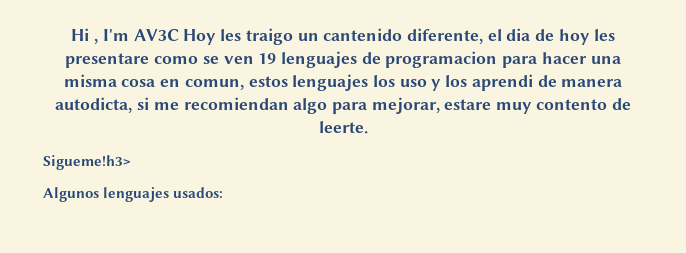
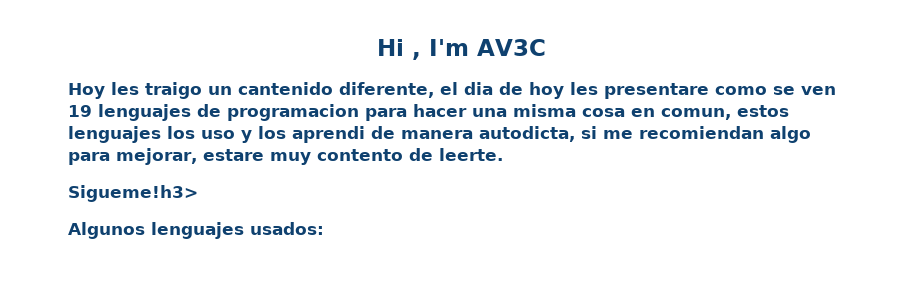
(179, 35) none -> (547, 47) //

